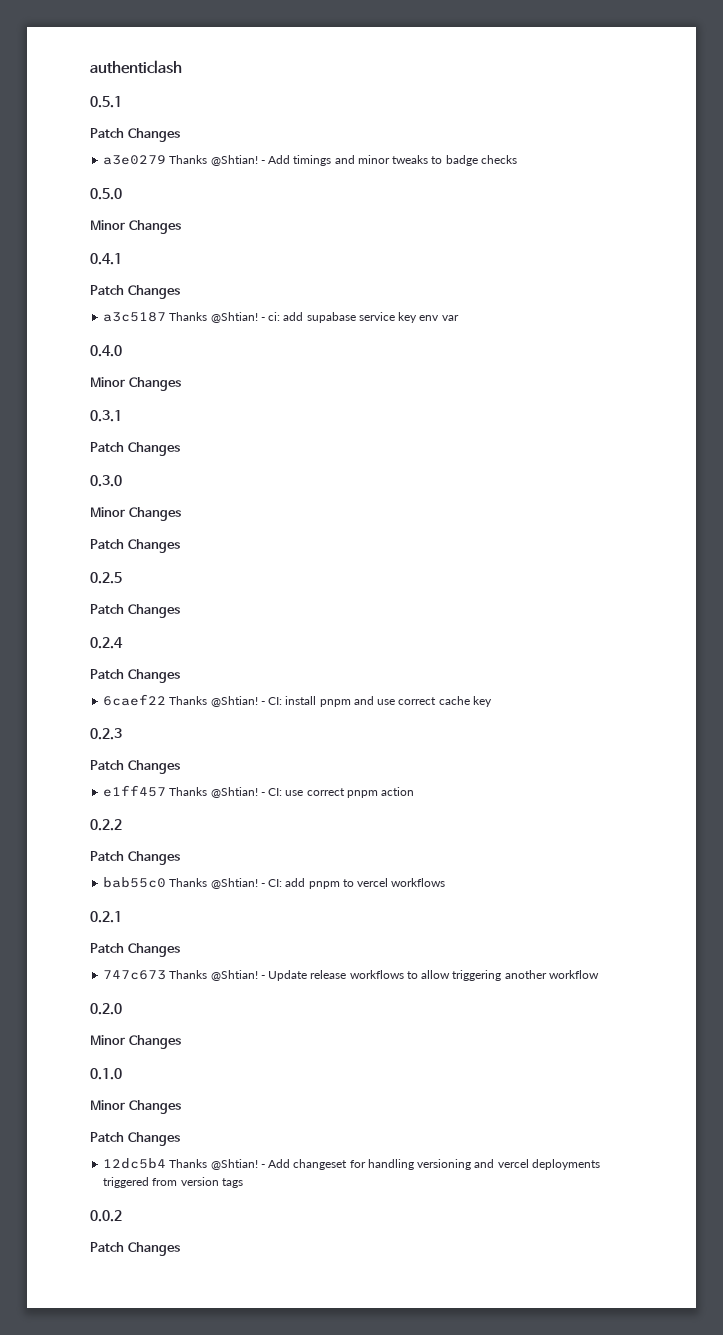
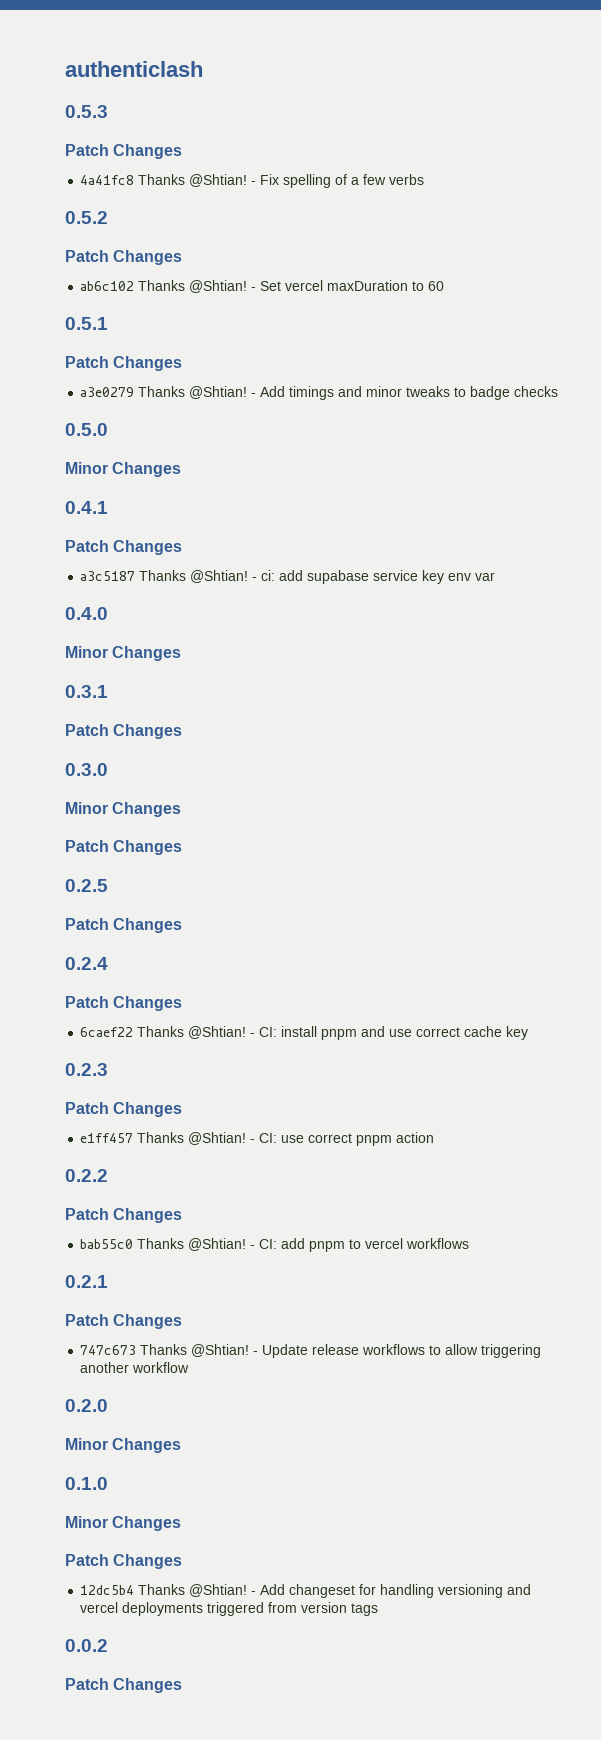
(182, 67) none -> [65,105,108,118] [65,144,183,159] [80,174,425,188] [65,211,108,224] [65,250,183,265] [80,280,445,293] // 0.5.3 // Patch Changes // 4a41fc8 Thanks @Shtian! - Fix spelling of a few verbs // 0.5.2 // Patch Changes // ab6c102 Thanks @Shtian! - Set vercel maxDuration to 60

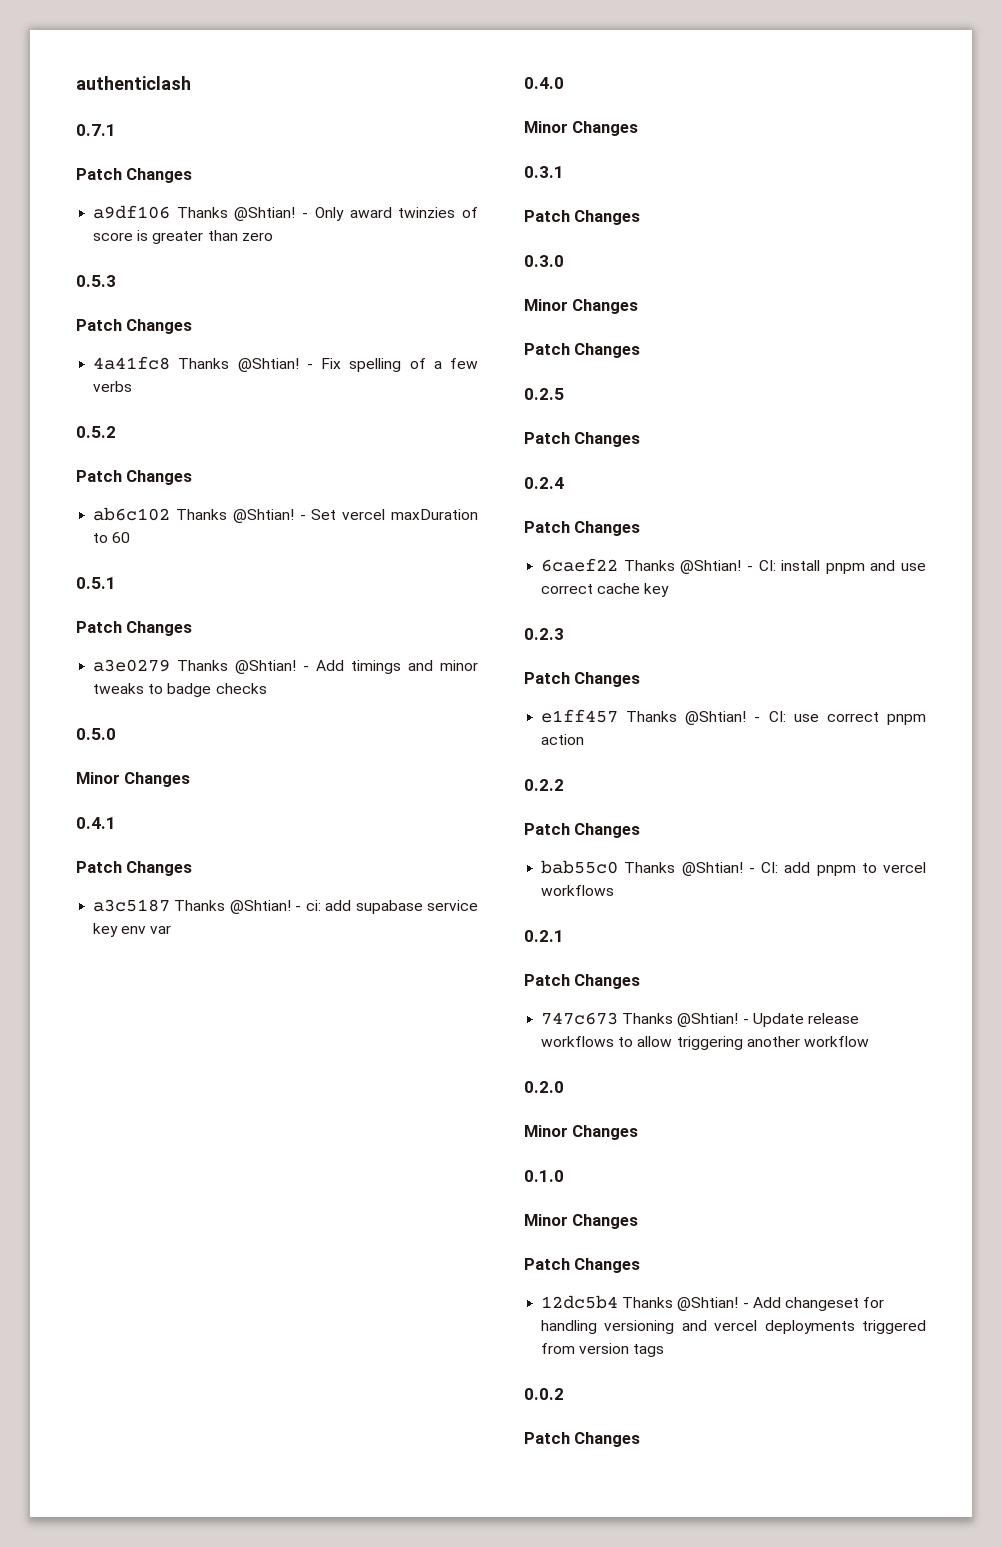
(203, 69) none -> [76,124,116,136] [76,168,193,183] [93,205,478,221] [93,230,273,244] // 0.7.1 // Patch Changes // a9df106 Thanks @Shtian! - Only award twinzies of score is greater than zero

